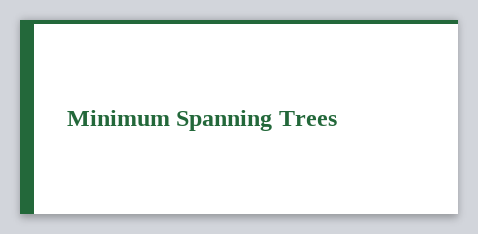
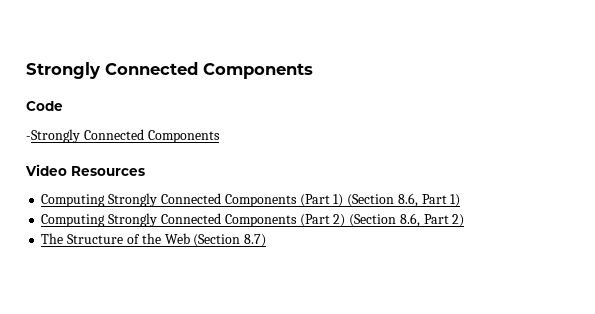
[67,110,337,131] Minimum Spanning Trees -> [26,62,313,79] [26,101,63,111] [26,129,220,143] [25,164,145,176] [41,193,461,207] [41,213,465,227] [41,233,267,247] Strongly Connected Components // Code // -Strongly Connected Components // Video Resources // Computing Strongly Connected Components (Part 1) (Section 8.6, Part 1) // Computing Strongly Connected Components (Part 2) (Section 8.6, Part 2) // The Structure of the Web (Section 8.7)

